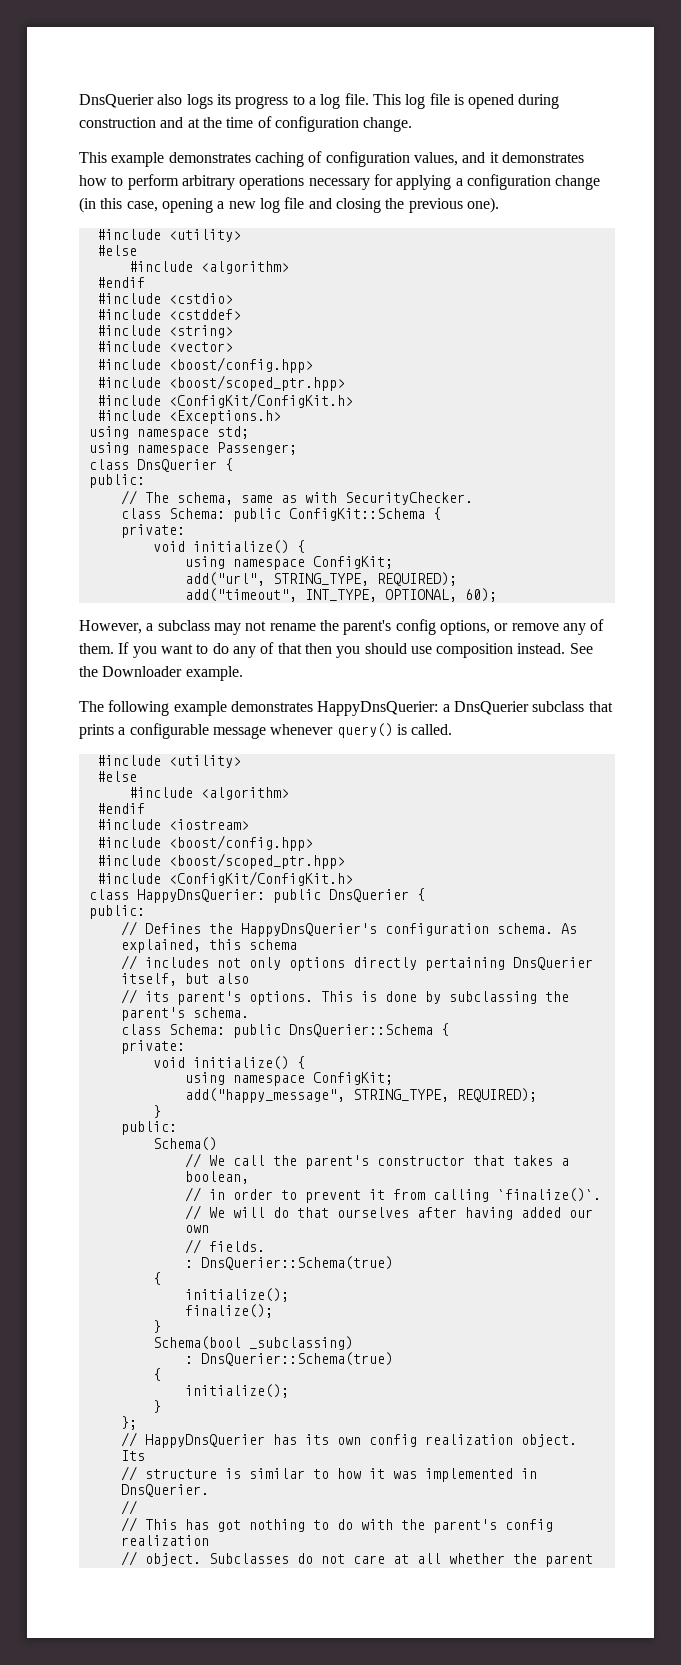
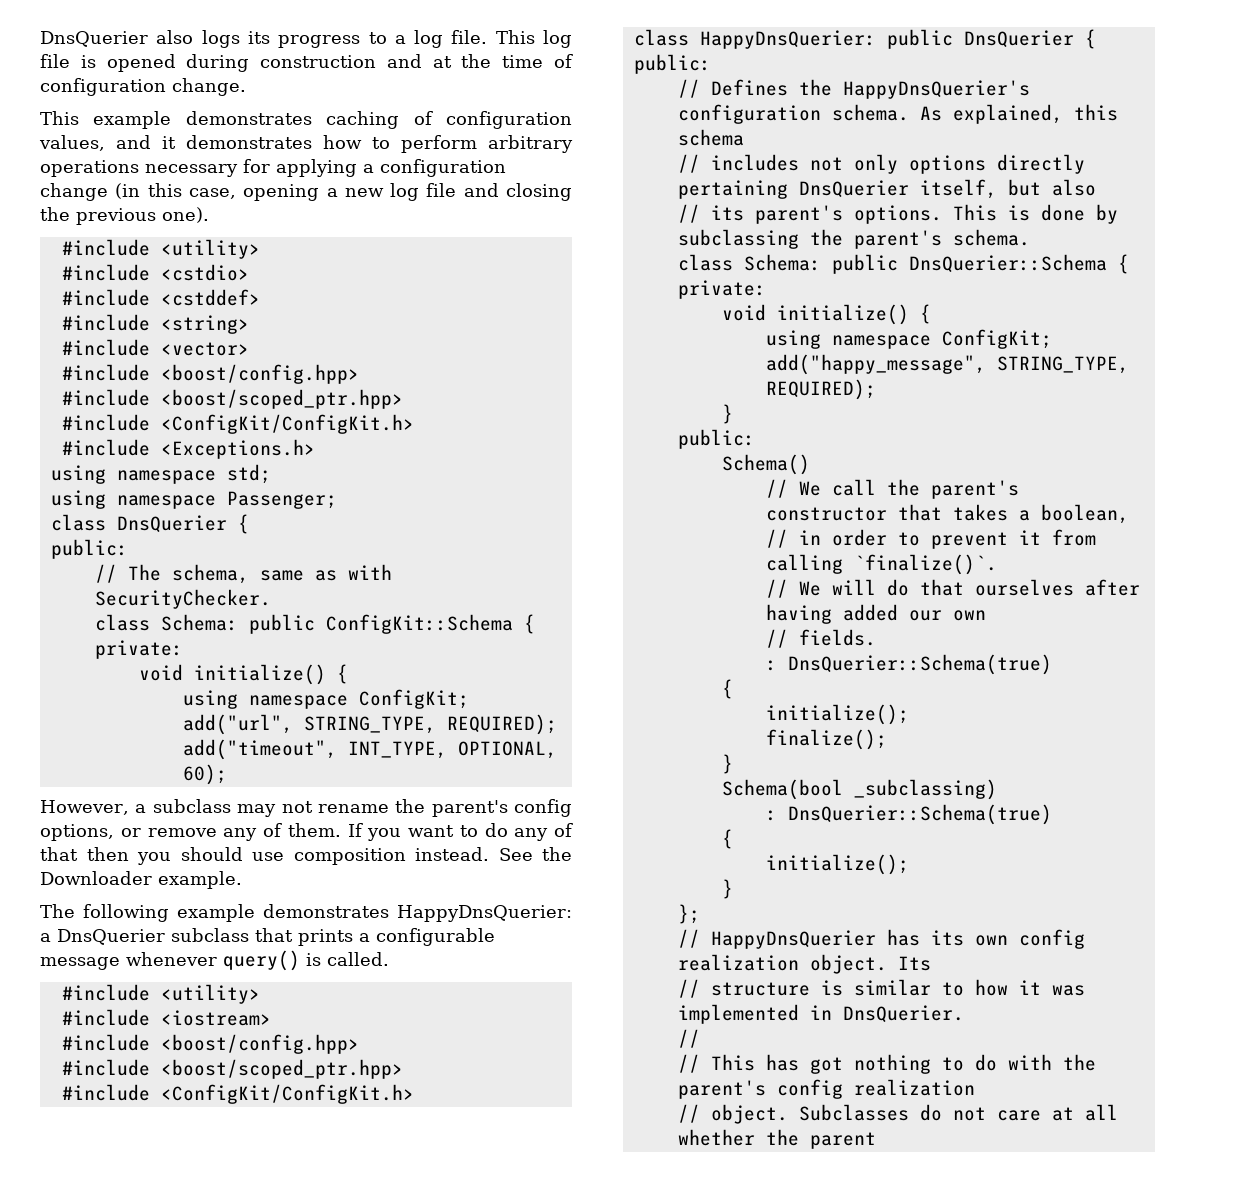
[96,245,137,256] [128,261,289,274] [96,277,145,288] // #else // #include <algorithm> // #endif -> (260, 249) none
[96,771,137,782] [128,787,289,800] [96,803,145,814] // #else // #include <algorithm> // #endif -> (260, 994) none

